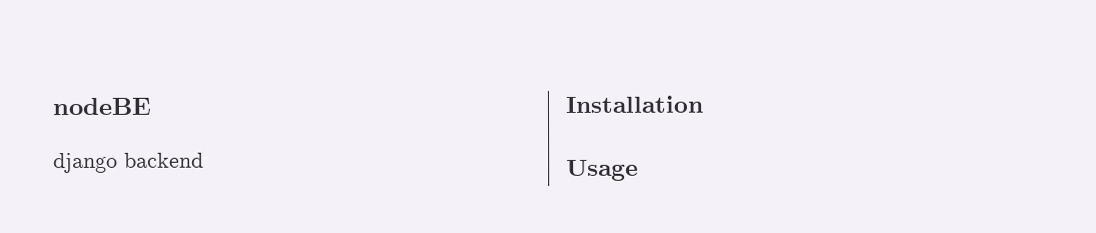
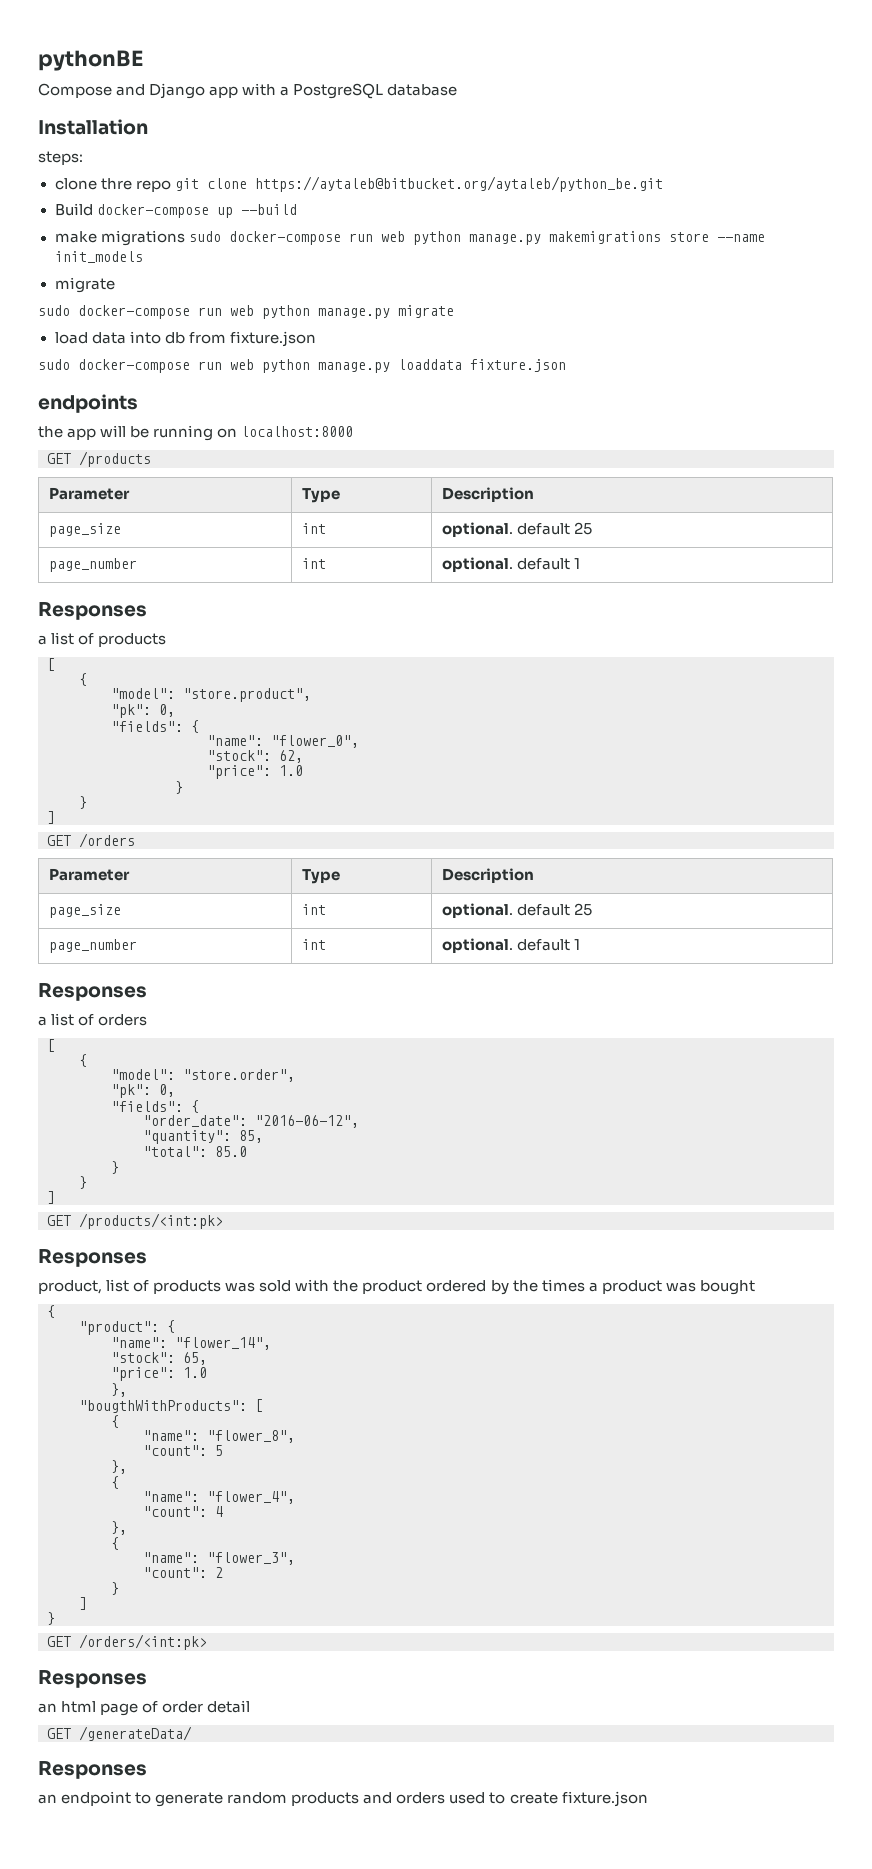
[52,97,151,116] [53,152,204,174] [565,95,703,113] [566,159,639,181] nodeBE // django backend // Installation // Usage -> [38,50,143,71] [38,83,458,99] [38,119,148,135] [38,151,83,165] [54,176,663,192] [54,203,297,218] [54,230,765,246] [54,251,143,263] [54,277,115,293] [38,305,454,319] [54,331,316,347] [38,359,566,373] [38,394,138,413] [38,425,354,441] [47,451,151,467] [49,487,131,500] [302,488,341,503] [442,487,535,502] [49,523,122,537] [302,523,327,534] [442,522,593,537] [49,558,138,572] [302,558,327,569] [442,557,581,572] [38,602,147,620] [38,632,167,647] [47,658,55,671] [79,673,87,686] [111,688,311,702] [111,704,175,718] [111,720,199,733] [207,735,359,748] [207,750,303,763] [207,765,303,779] [175,781,183,794] [79,796,87,809] [47,811,55,824] [47,833,135,848] [49,868,131,881] [302,869,341,884] [442,868,535,883] [49,904,122,918] [302,904,327,915] [442,903,593,918] [49,939,138,953] [302,939,327,950] [442,938,581,953] [38,983,147,1001] [38,1013,148,1026] [47,1039,55,1052] [79,1054,87,1067] [111,1069,295,1082] [111,1084,175,1098] [111,1100,199,1113] [143,1115,359,1128] [143,1130,263,1144] [143,1146,247,1157] [111,1161,119,1174] [79,1176,87,1189] [47,1191,55,1204] [47,1213,223,1229] [38,1249,147,1267] [38,1279,755,1295] [47,1305,55,1318] [79,1320,175,1335] [111,1337,271,1350] [111,1352,207,1365] [111,1367,207,1381] [111,1383,127,1397] [79,1399,263,1413] [111,1415,119,1428] [143,1430,295,1443] [143,1445,223,1456] [111,1460,127,1474] [111,1476,119,1489] [143,1491,295,1504] [143,1506,223,1517] [111,1521,127,1535] [111,1537,119,1550] [143,1552,295,1565] [143,1567,223,1578] [111,1582,119,1595] [79,1597,87,1610] [47,1612,55,1625] [47,1634,207,1650] [38,1670,147,1688] [38,1700,251,1716] [47,1726,192,1741] [38,1761,147,1779] [38,1791,648,1807] pythonBE // Compose and Django app with a PostgreSQL database // Installation // steps: // clone thre repo git clone https://aytaleb@bitbucket.org/aytaleb/python_be.git // Build docker-compose up --build // make migrations sudo docker-compose run web python manage.py makemigrations store --name init_models // migrate // sudo docker-compose run web python manage.py migrate // load data into db from fixture.json // sudo docker-compose run web python manage.py loaddata fixture.json // endpoints // the app will be running on localhost:8000 // GET /products // Parameter | Type | Description // page_size | int | optional. default 25 // page_number | int | optional. default 1 // Responses // a list of products // [ // { // "model": "store.product", // "pk": 0, // "fields": { // "name": "flower_0", // "stock": 62, // "price": 1.0 // } // } // ] // GET /orders // Parameter | Type | Description // page_size | int | optional. default 25 // page_number | int | optional. default 1 // Responses // a list of orders // [ // { // "model": "store.order", // "pk": 0, // "fields": { // "order_date": "2016-06-12", // "quantity": 85, // "total": 85.0 // } // } // ] // GET /products/<int:pk> // Responses // product, list of products was sold with the product ordered by the times a product was bought // { // "product": { // "name": "flower_14", // "stock": 65, // "price": 1.0 // }, // "bougthWithProducts": [ // { // "name": "flower_8", // "count": 5 // }, // { // "name": "flower_4", // "count": 4 // }, // { // "name": "flower_3", // "count": 2 // } // ] // } // GET /orders/<int:pk> // Responses // an html page of order detail // GET /generateData/ // Responses // an endpoint to generate random products and orders used to create fixture.json

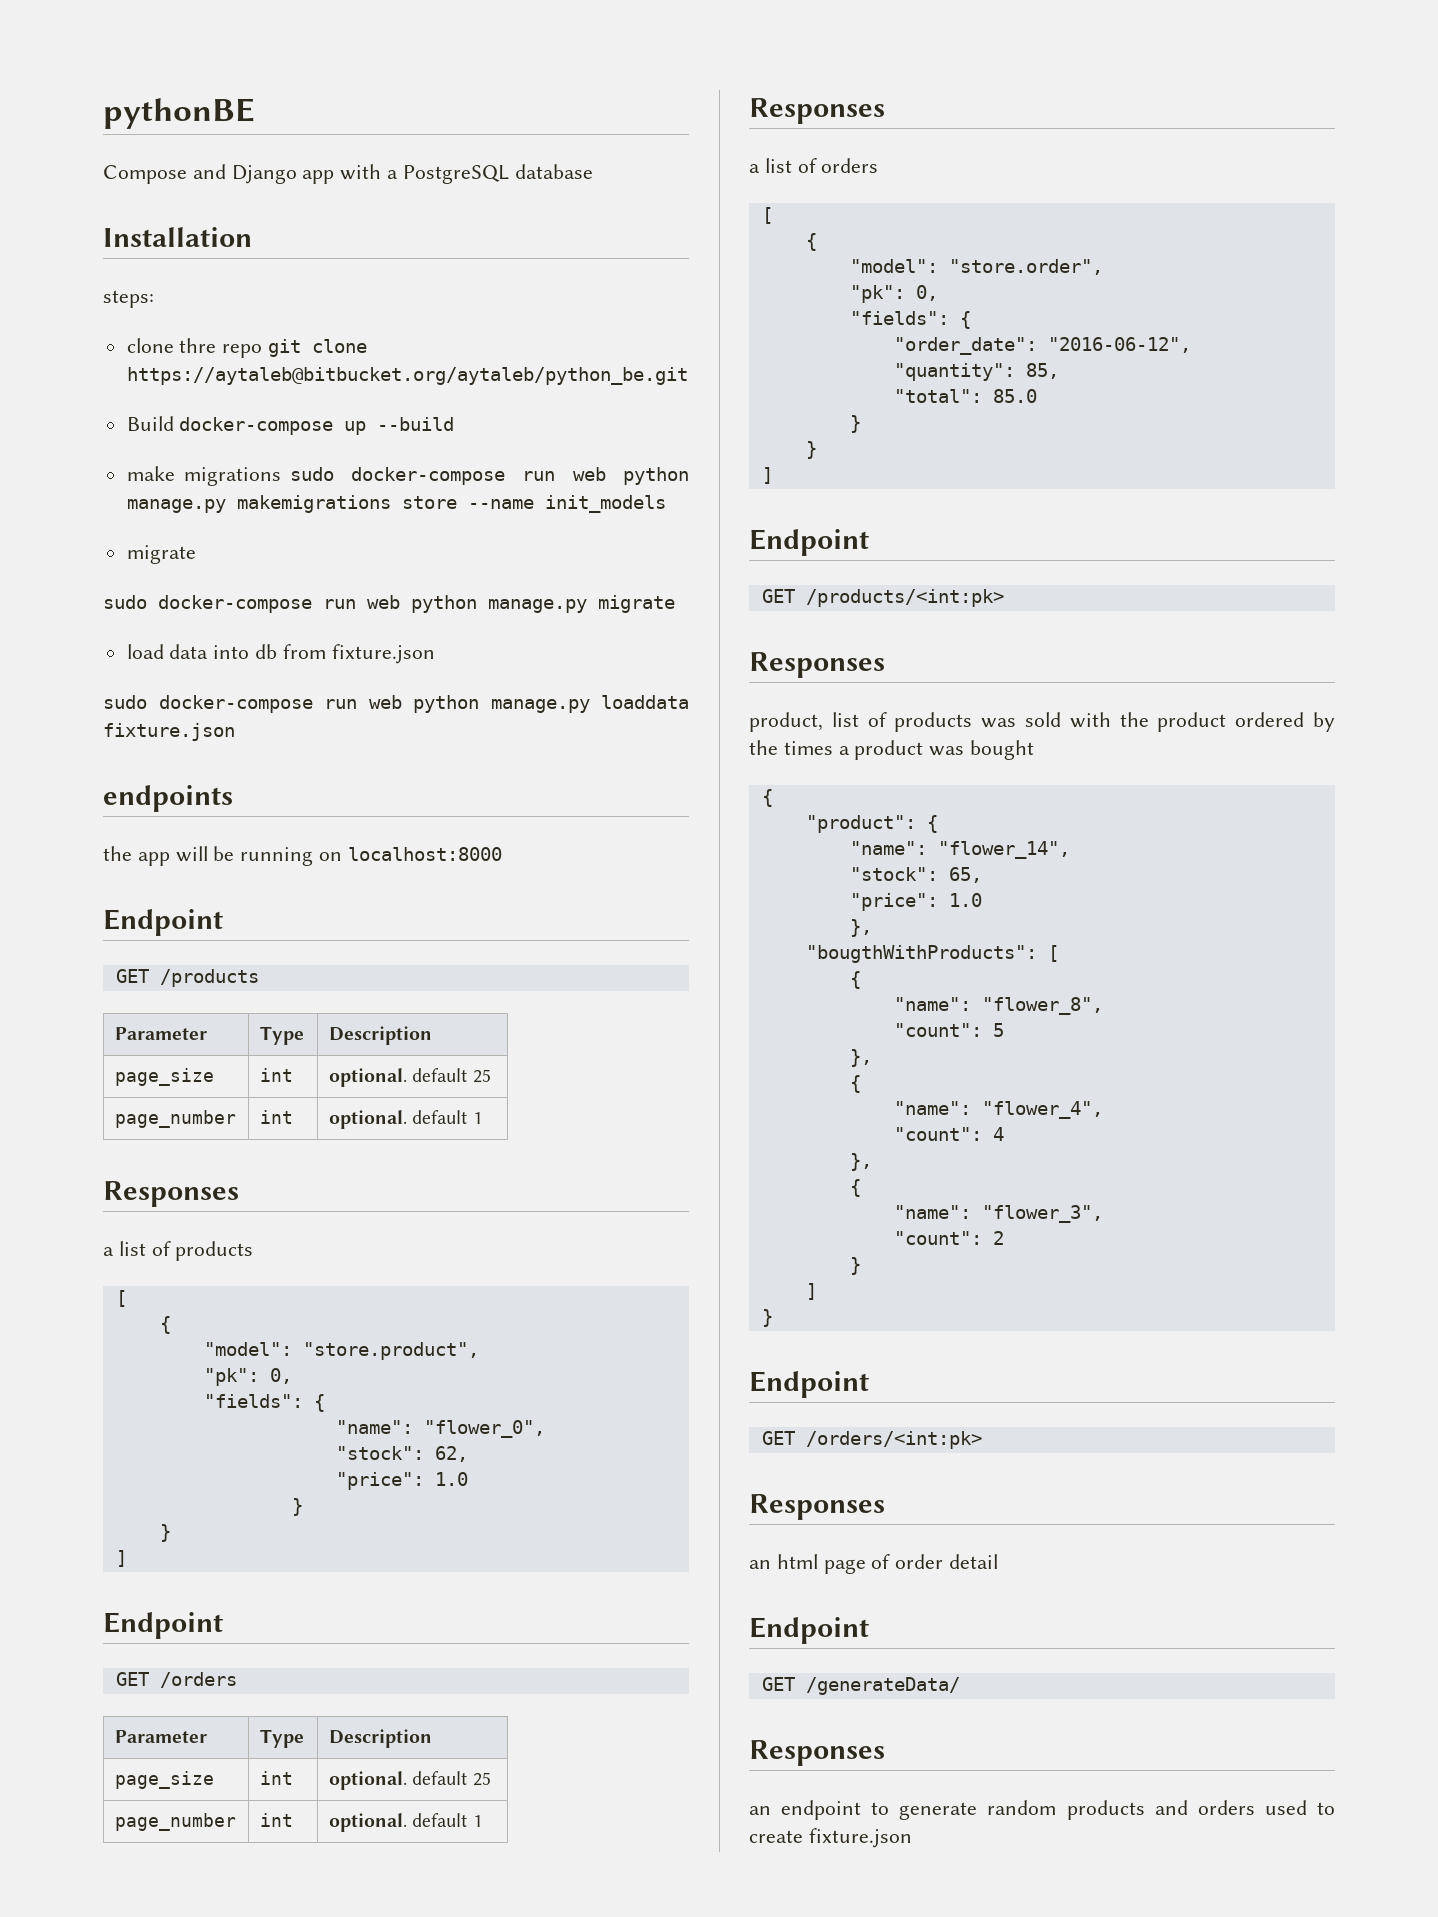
(354, 431) none -> [103,909,223,936] // Endpoint
(55, 817) none -> [103,1612,223,1639] // Endpoint
(55, 1197) none -> [749,529,869,556] // Endpoint
(55, 1618) none -> [749,1371,869,1398] // Endpoint
(251, 1706) none -> [749,1617,869,1644] // Endpoint

